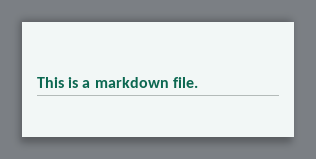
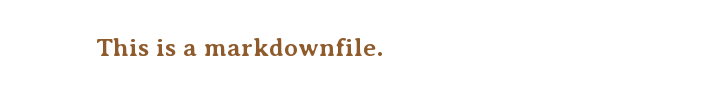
[94,77,198,88] markdown file. -> [203,38,384,56] markdownfile.

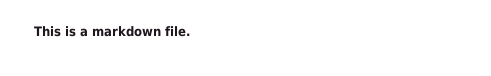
[203,38,384,56] markdownfile. -> [92,26,190,37] markdown file.

